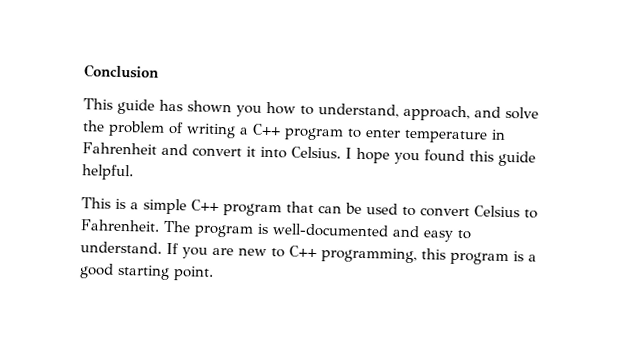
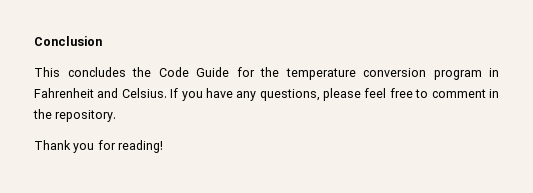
[117,98,539,122] [82,120,506,144] [82,142,536,167] [81,164,134,181] [81,197,538,219] [80,219,472,242] [80,241,537,266] [79,263,214,281] guide has shown you how to understand, approach, and solve the problem of writing a C++ program to enter temperature in Fahrenheit and convert it into Celsius. I hope you found this guide helpful. // This is a simple C++ program that can be used to convert Celsius to Fahrenheit. The program is well-documented and easy to understand. If you are new to C++ programming, this program is a good starting point. -> [67,67,499,80] [34,88,499,101] [33,109,117,122] [34,140,164,153] concludes the Code Guide for the temperature conversion program in Fahrenheit and Celsius. If you have any questions, please feel free to comment in the repository. // Thank you for reading!

